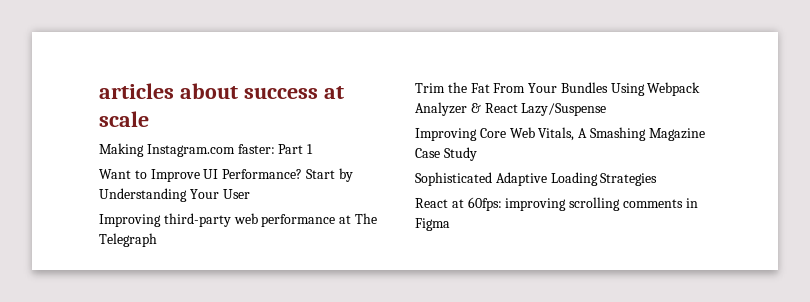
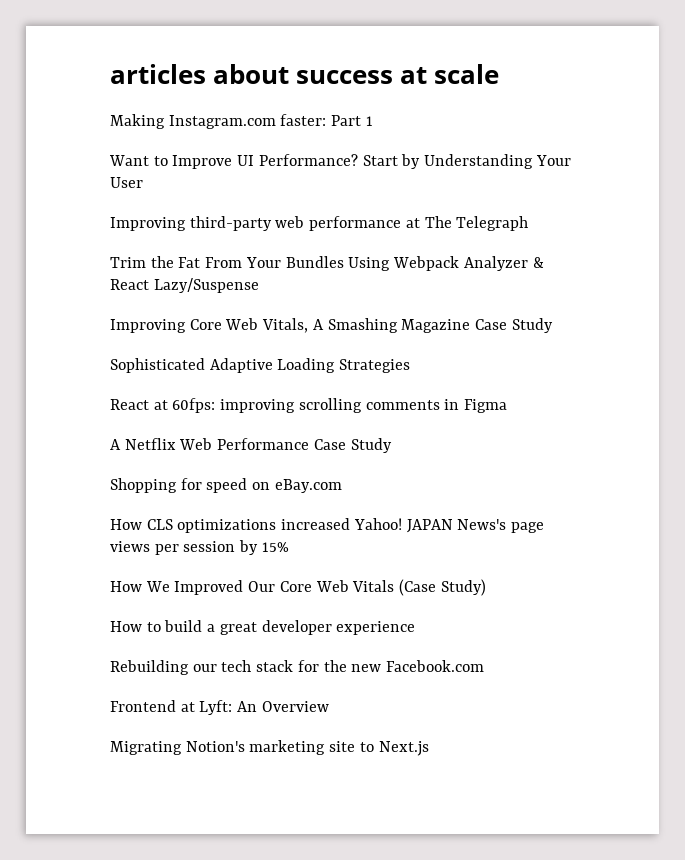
(450, 224) none -> [110,438,392,453] [110,478,342,493] [110,518,545,533] [110,540,289,555] [110,579,486,596] [110,620,416,635] [110,660,485,675] [110,700,329,715] [110,740,429,756] // A Netflix Web Performance Case Study // Shopping for speed on eBay.com // How CLS optimizations increased Yahoo! JAPAN News's page views per session by 15% // How We Improved Our Core Web Vitals (Case Study) // How to build a great developer experience // Rebuilding our tech stack for the new Facebook.com // Frontend at Lyft: An Overview // Migrating Notion's marketing site to Next.js

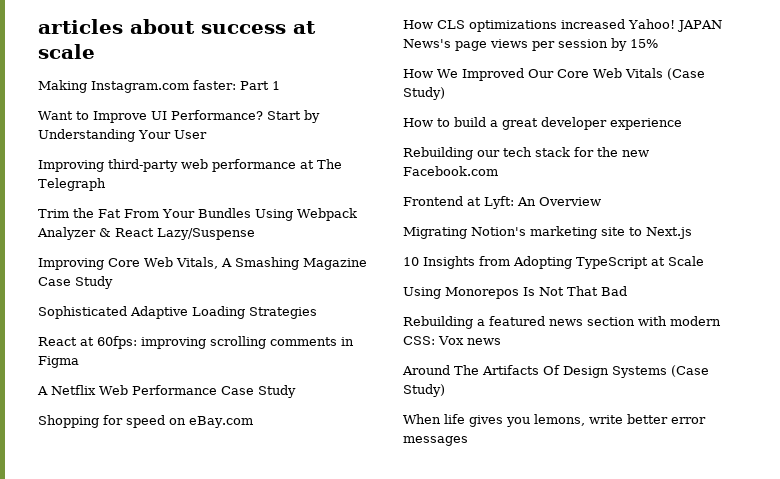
(429, 748) none -> [403,256,704,269] [403,286,627,299] [403,316,721,329] [403,336,501,345] [402,365,709,378] [403,384,445,397] [403,414,706,427] [403,436,468,446] // 10 Insights from Adopting TypeScript at Scale // Using Monorepos Is Not That Bad // Rebuilding a featured news section with modern CSS: Vox news // Around The Artifacts Of Design Systems (Case Study) // When life gives you lemons, write better error messages

